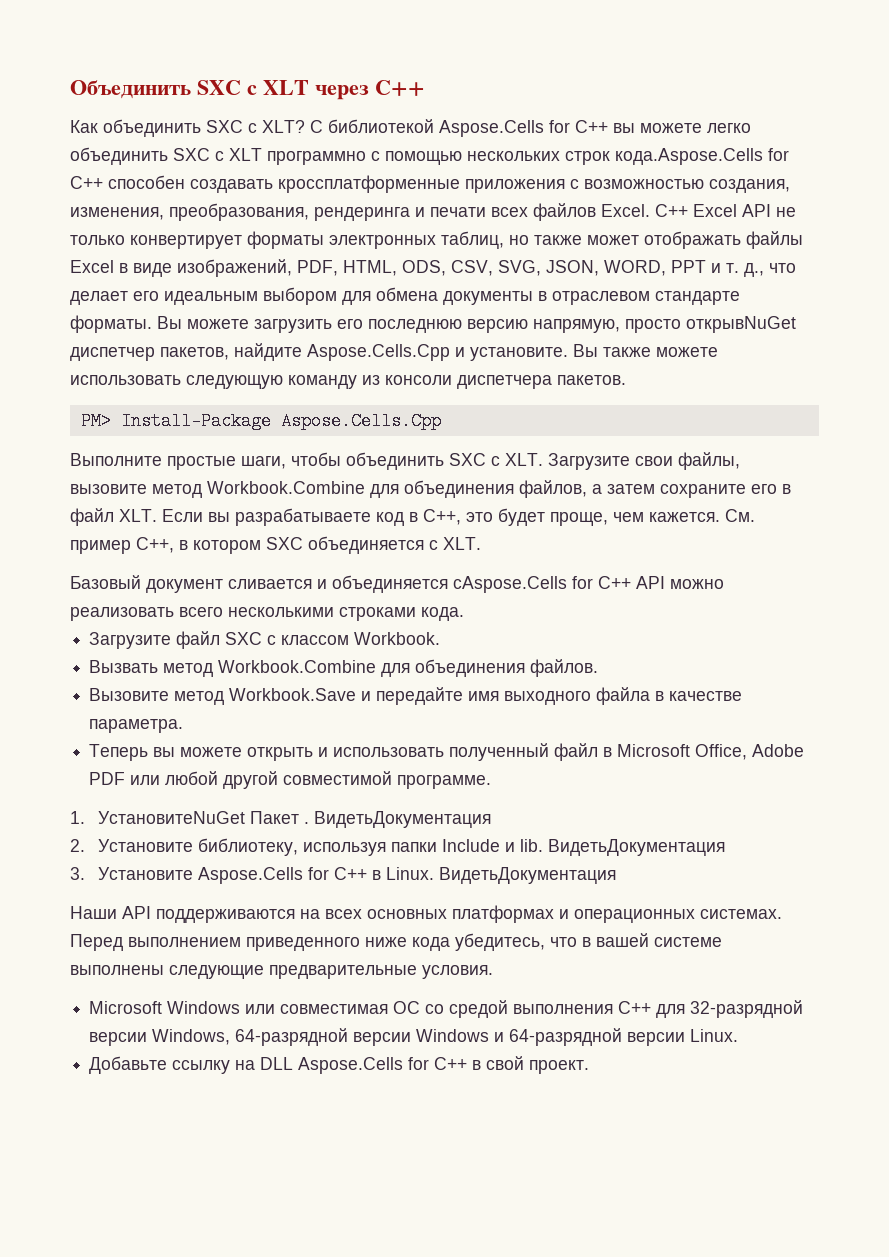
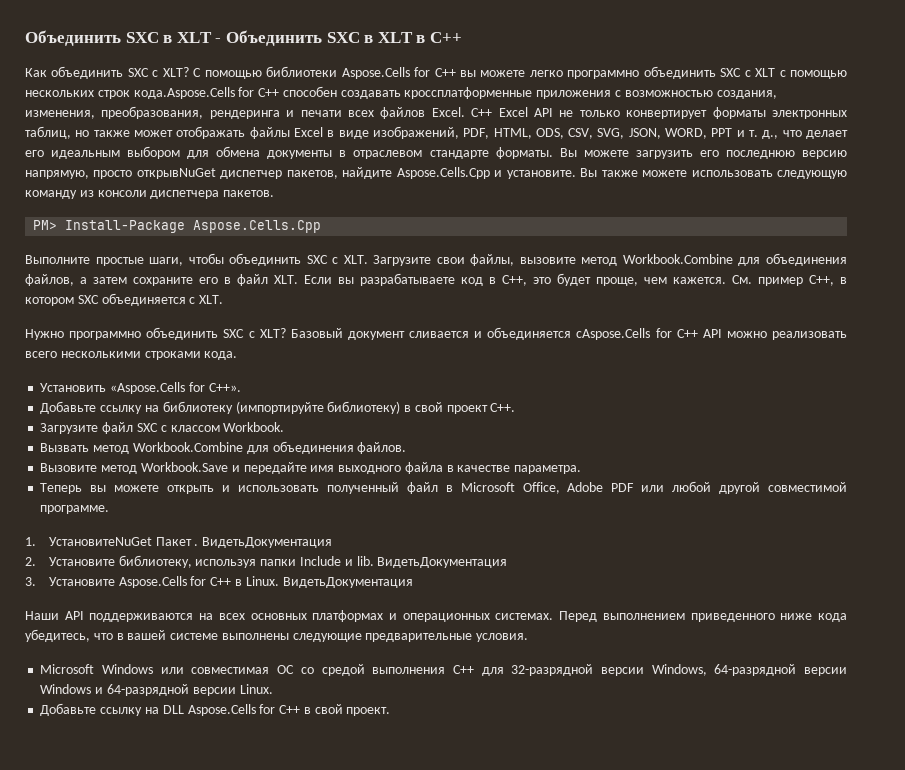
[70,80,369,100] Объединить SXC с XLT через -> [25,30,426,46] Объединить SXC в XLT - Объединить SXC в XLT в
[328,119,434,133] библиотекой -> [204,66,338,79] помощью библиотеки
(751, 128) none -> [567,70,640,79] программно
[267,151,366,165] программно -> (776, 72) none
(481, 543) none -> [25,327,286,340] Нужно программно объединить SXC с XLT?
(464, 614) none -> [40,382,241,394] [40,401,516,414] // Установить «Aspose.Cells for C++». // Добавьте ссылку на библиотеку (импортируйте библиотеку) в свой проект C++.

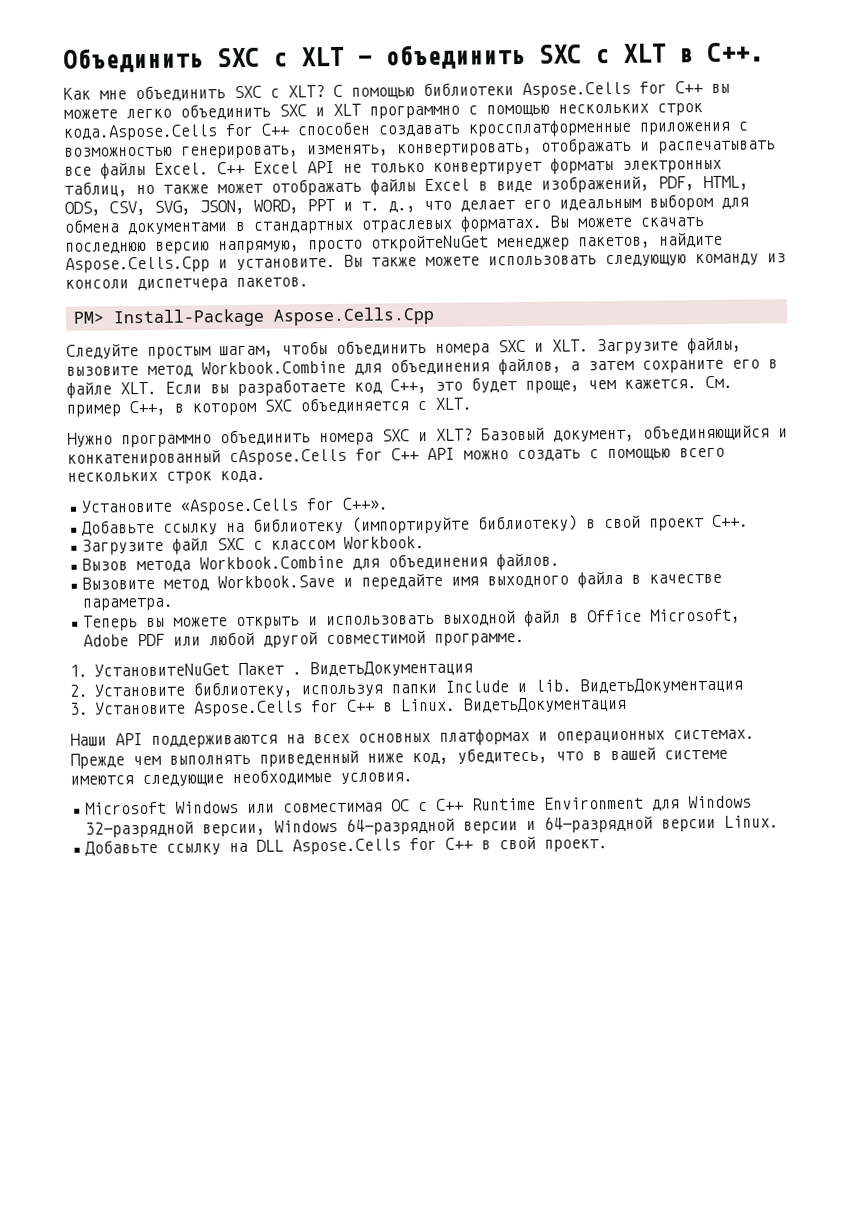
[25,30,374,46] Объединить SXC в XLT - Объединить SXC в -> [63,43,610,73] Объединить SXC с XLT — объединить SXC с
[429,32,462,43] C++ -> [707,42,764,63] C++.
(47, 72) none -> [99,90,127,100] мне
[567,66,776,79] программно объединить SXC с XLT -> [180,103,460,120] объединить SXC и XLT программно
[716,90,777,99] [25,106,426,119] создания, изменения, преобразования, рендеринга и печати всех файлов -> [181,137,776,159] [64,162,146,180] генерировать, изменять, конвертировать, отображать и распечатывать все файлы
[267,147,719,159] документы в отраслевом стандарте форматы. Вы можете загрузить его -> [127,215,705,236] документами в стандартных отраслевых форматах. Вы можете скачать
[136,168,283,179] открывNuGet диспетчер -> [371,234,570,252] откройтеNuGet менеджер
[25,253,339,266] Выполните простые шаги, чтобы объединить SXC с -> [66,339,544,360] Следуйте простым шагам, чтобы объединить номера SXC и
[436,257,465,264] свои -> (679, 346) none
[237,274,268,286] файл -> [66,381,112,399] файле
[360,273,496,286] разрабатываете код в -> [237,378,382,397] разработаете код
[223,327,572,340] SXC с XLT? Базовый документ сливается и объединяется -> [319,424,788,446] [67,449,221,467] номера SXC и XLT? Базовый документ, объединяющийся и конкатенированный
[772,331,847,340] [25,351,201,360] реализовать всего несколькими строками -> [517,447,725,462] [67,471,212,484] создать с помощью всего нескольких строк
[40,383,107,392] Установить -> [81,499,174,513] Установите
[40,443,130,454] Вызвать метод -> [82,558,192,573] Вызов метода
[326,482,399,494] полученный -> [443,610,517,626] выходной
[460,482,560,494] Microsoft Office, -> [587,608,742,624] Office Microsoft,
[559,611,847,622] Перед выполнением приведенного ниже кода -> [70,749,449,769] Прежде чем выполнять приведенный ниже код,
[221,633,473,642] выполнены следующие предварительные -> [70,769,332,788] имеются следующие необходимые
[300,664,847,676] [40,684,92,694] со средой выполнения C++ для 32-разрядной версии Windows, 64-разрядной версии Windows -> [418,795,753,812] [85,817,519,838] с C++ Runtime Environment для Windows 32-разрядной версии, Windows 64-разрядной версии

